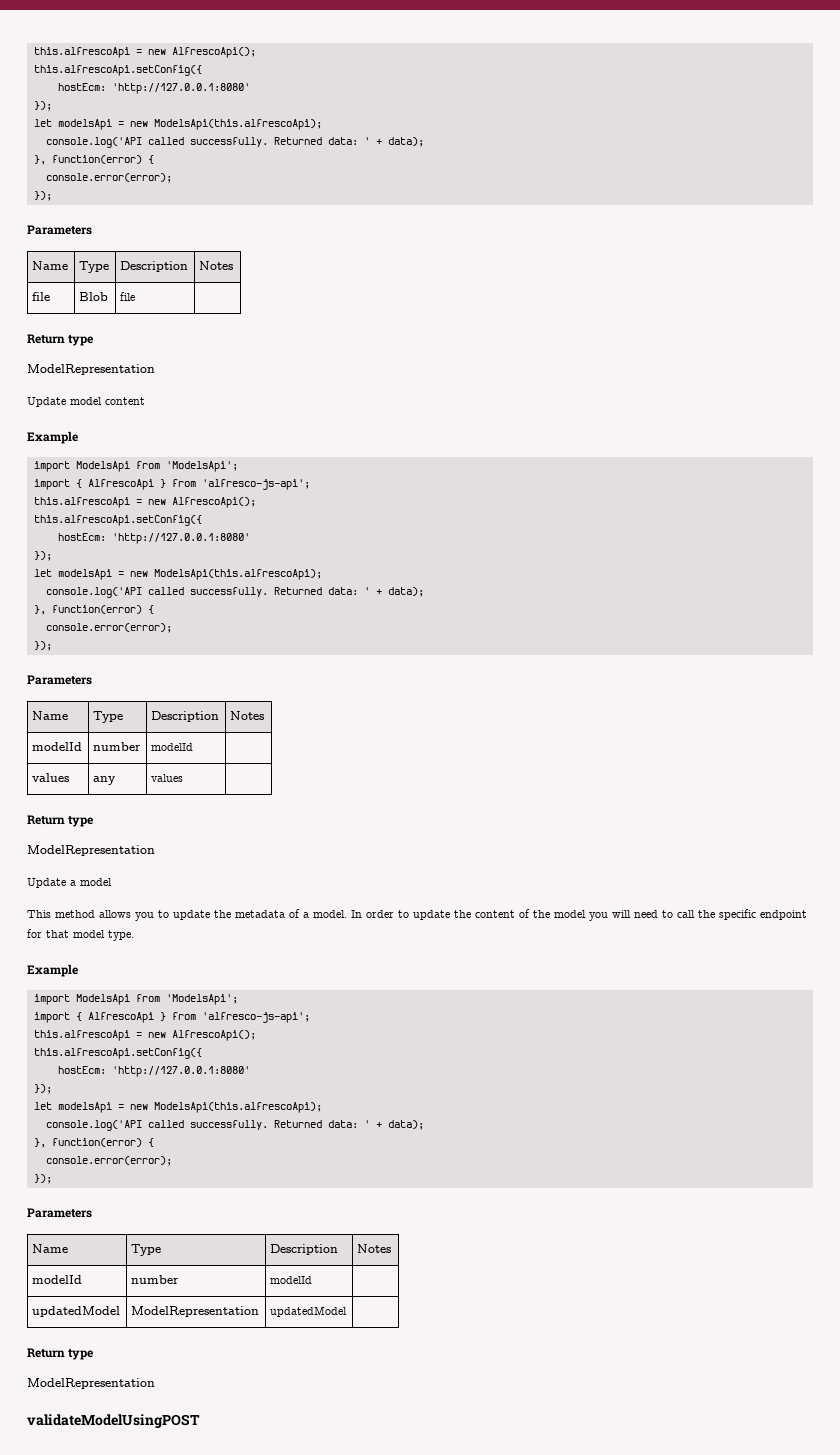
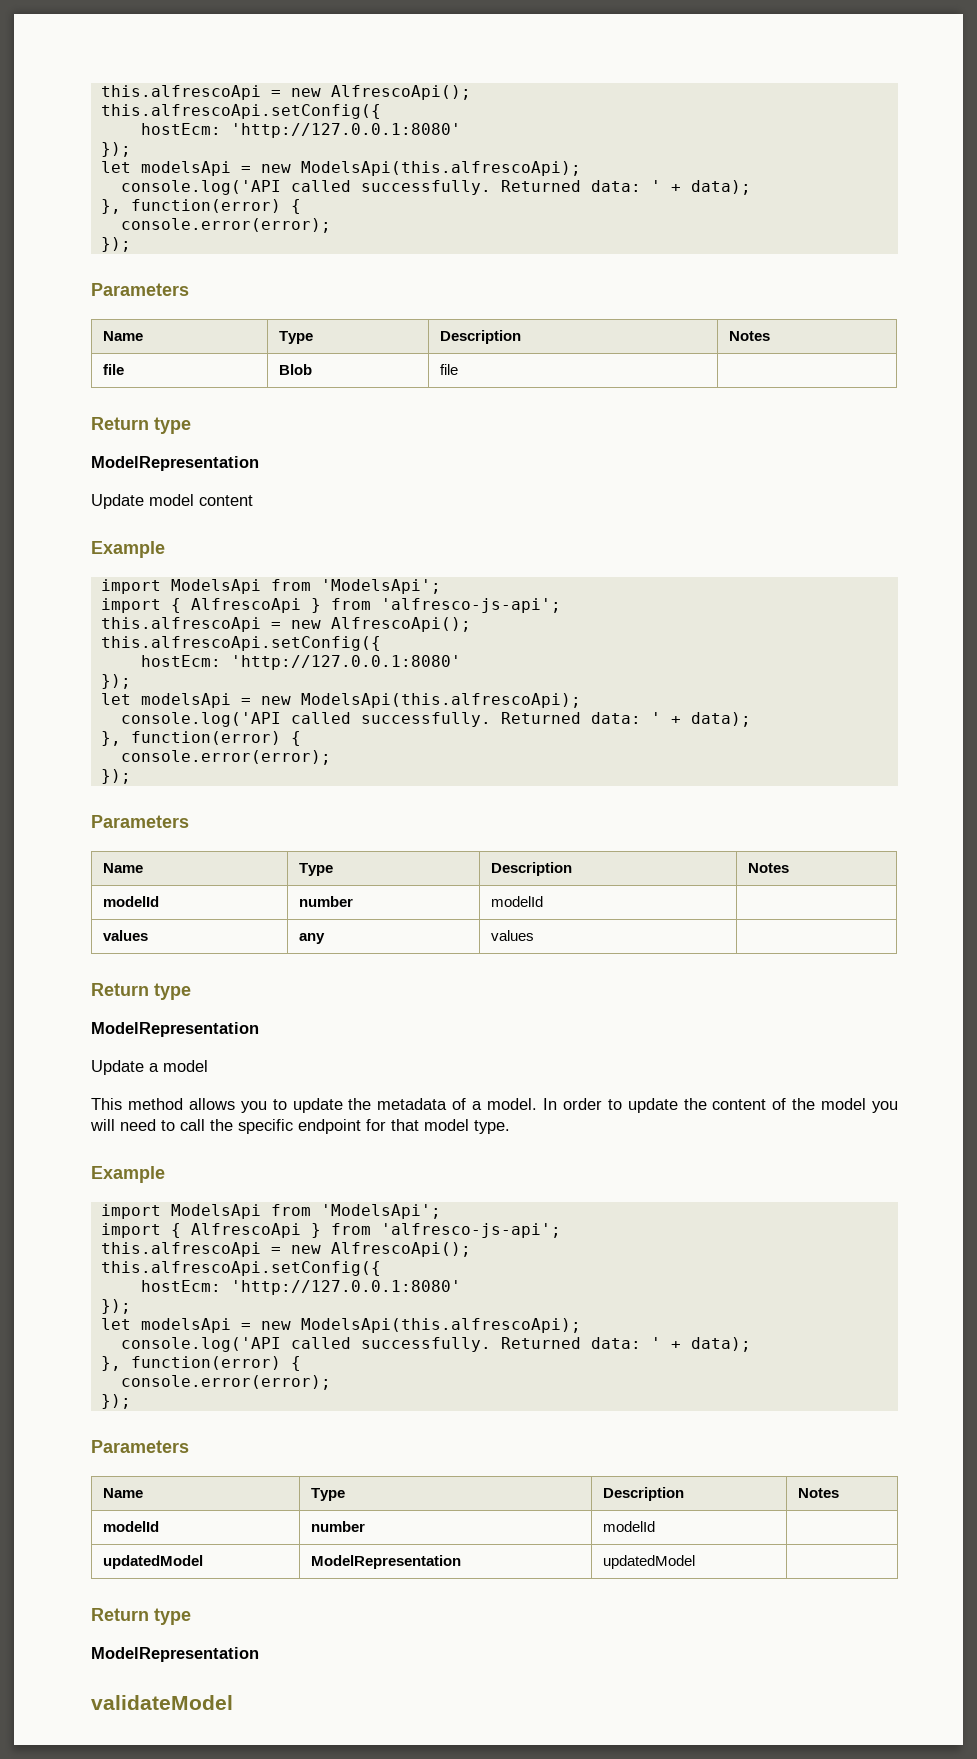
[27,1414,200,1428] validateModelUsingPOST -> [91,1695,233,1710] validateModel

